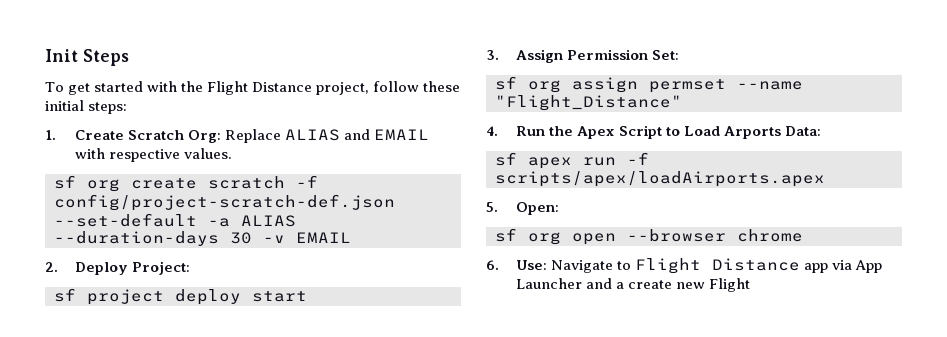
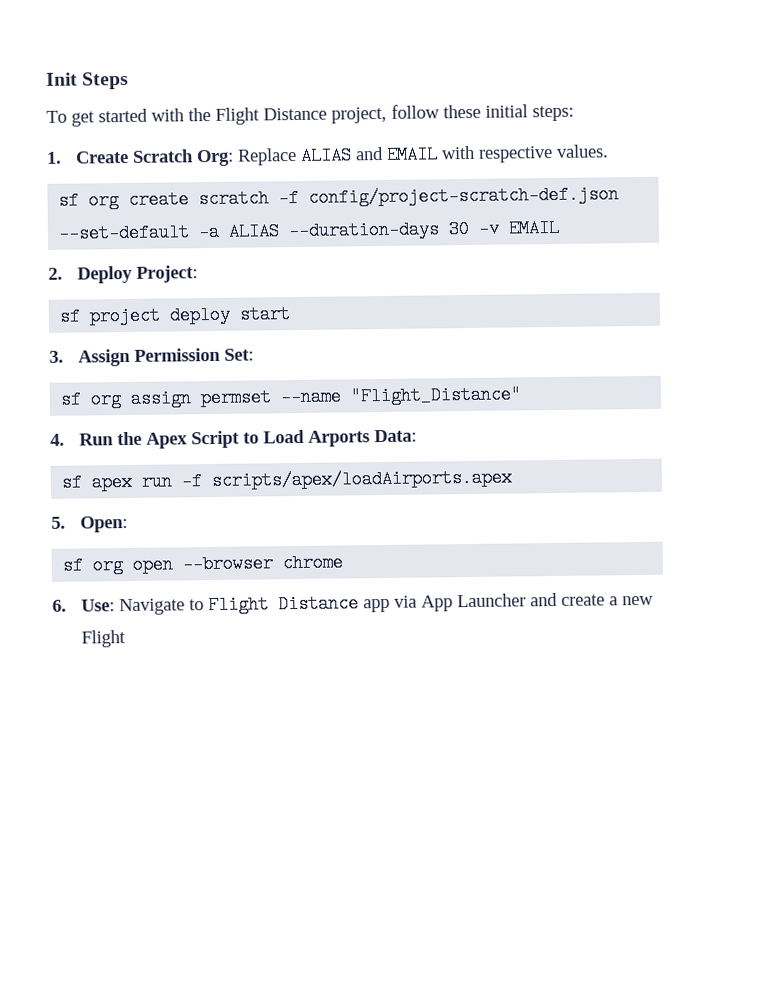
[615,280,672,289] a create -> [560,594,618,606] create a

